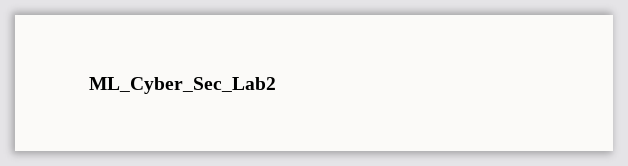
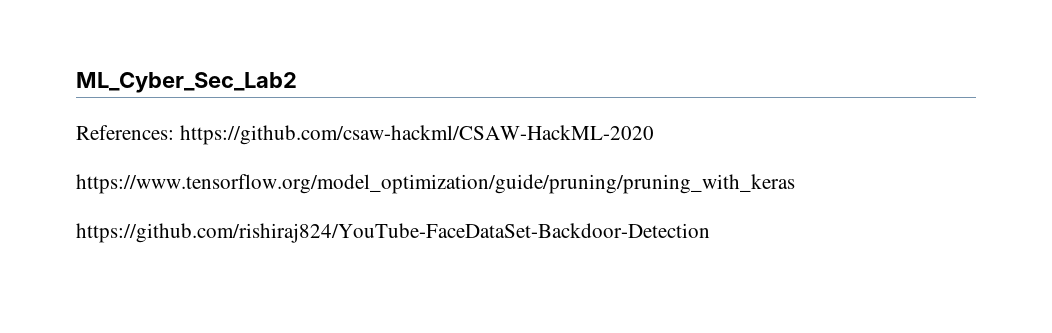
(276, 85) none -> [76,125,654,145] [76,174,795,194] [76,223,710,243] // References: https://github.com/csaw-hackml/CSAW-HackML-2020 // https://www.tensorflow.org/model_optimization/guide/pruning/pruning_with_keras // https://github.com/rishiraj824/YouTube-FaceDataSet-Backdoor-Detection

